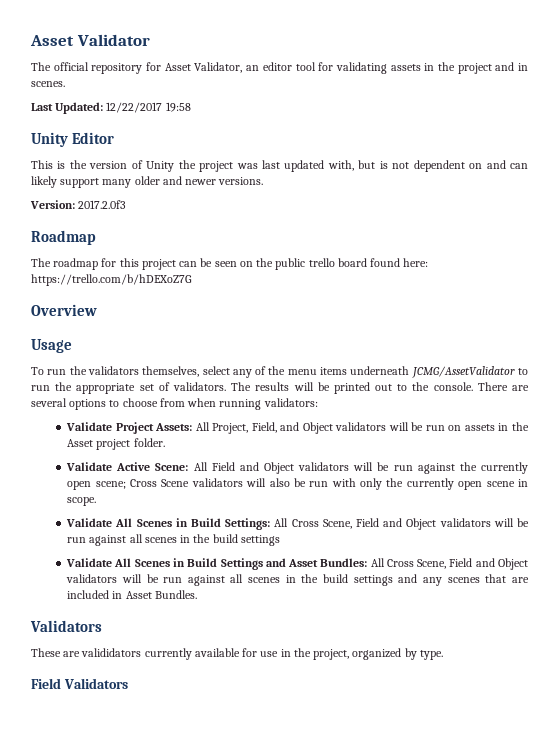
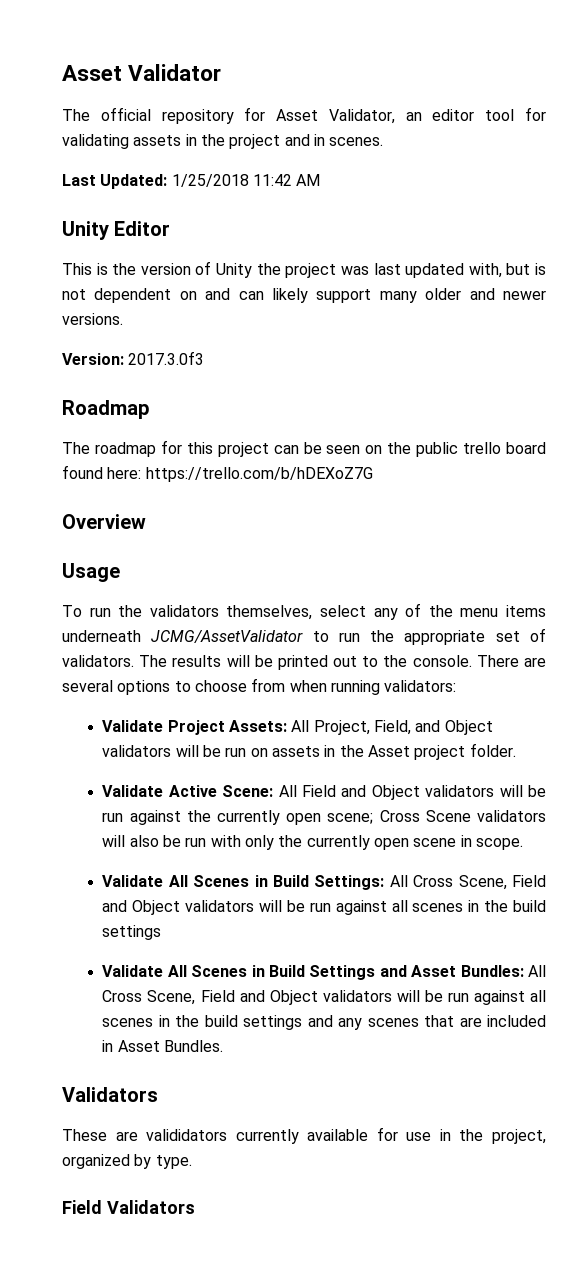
[106,102,191,113] 12/22/2017 19:58 -> [171,174,321,187] 1/25/2018 11:42 AM
[78,200,127,209] 2017.2.0f3 -> [128,351,205,365] 2017.3.0f3

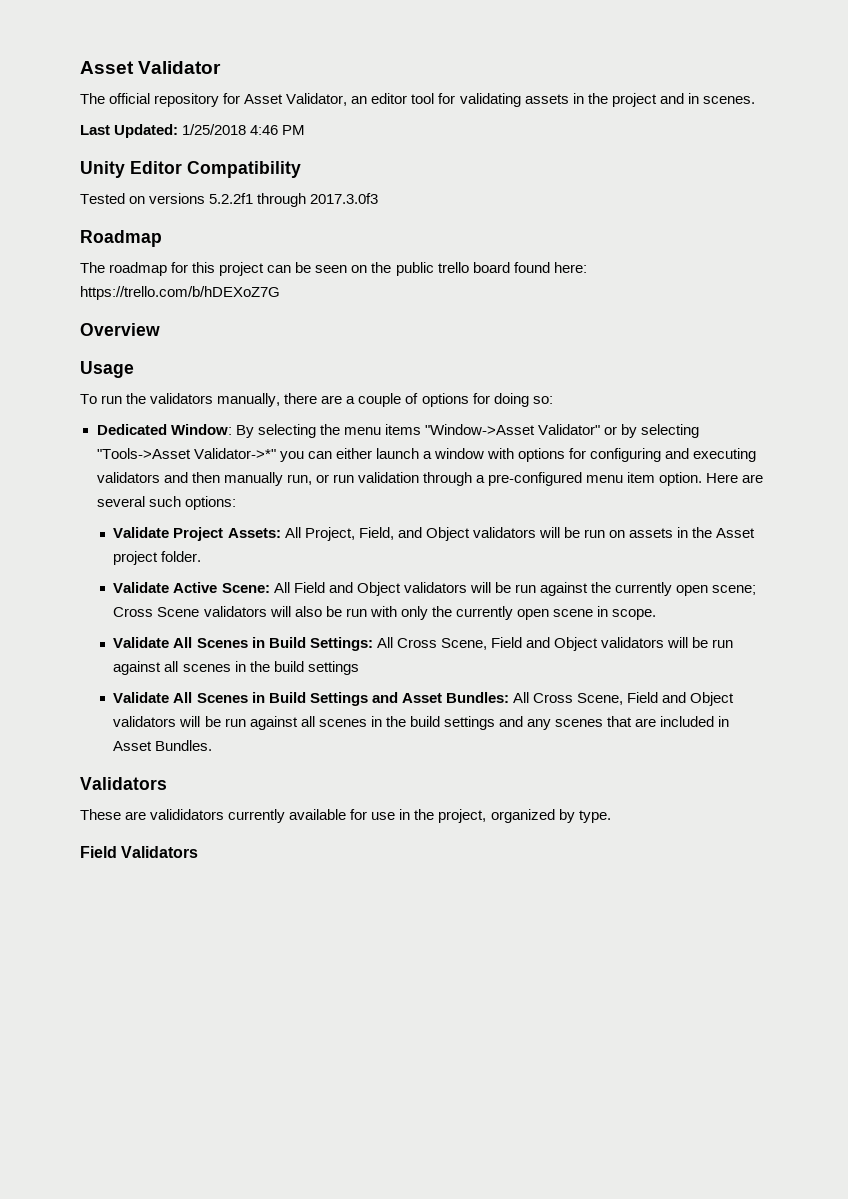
[252,174,321,186] 11:42 AM -> [250,125,306,135] 4:46 PM
[62,261,547,278] [62,288,546,303] [62,313,123,325] [62,353,124,365] // This is the version of Unity the project was last updated with, but is not dependent on and can likely support many older and newer versions. // Version: -> [187,161,301,178] [80,193,307,207] Compatibility // Tested on versions 5.2.2f1 through
[226,603,547,620] [62,628,546,645] [62,655,546,670] [62,678,457,695] themselves, select any of the menu items underneath JCMG/AssetValidator to run the appropriate set of validators. The results will be printed out to the console. There are several options to choose from when running validators: -> [217,393,553,407] [96,424,700,438] [96,448,757,462] [96,472,764,486] [96,496,236,510] manually, there are a couple of options for doing so: // Dedicated Window: By selecting the menu items "Window->Asset Validator" or by selecting "Tools->Asset Validator->*" you can either launch a window with options for configuring and executing validators and then manually run, or run validation through a pre-configured menu item option. Here are several such options:

